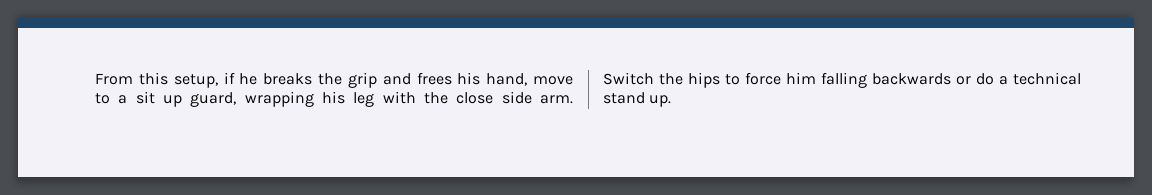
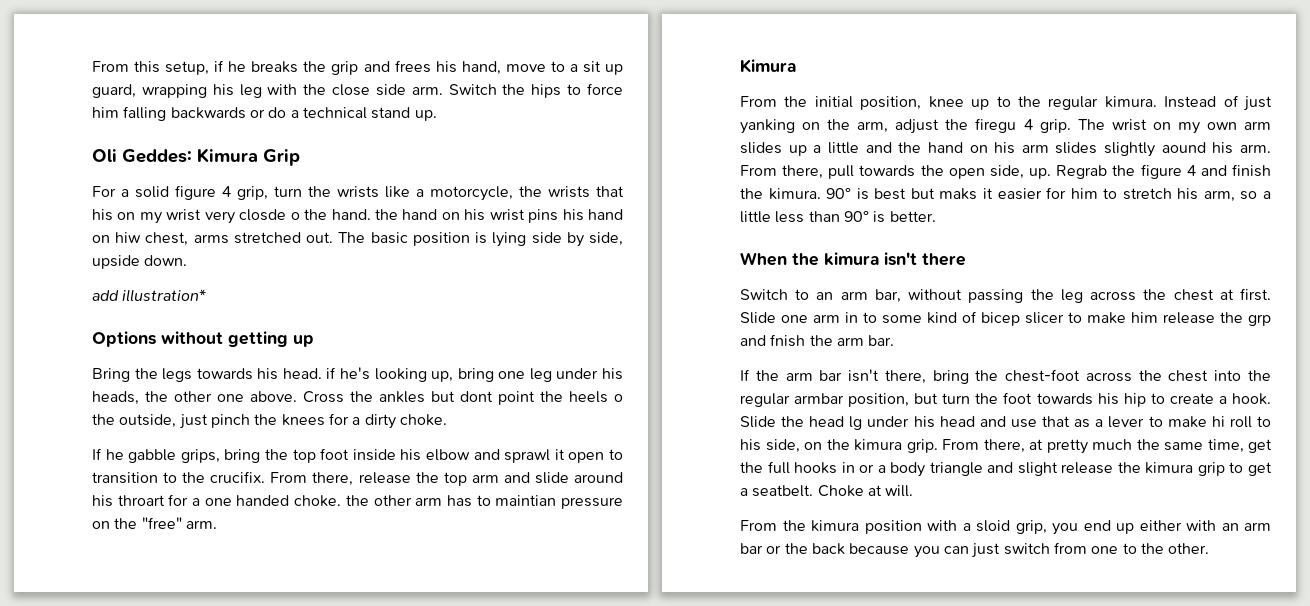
(672, 101) none -> [92,148,300,166] [92,185,624,201] [92,209,623,224] [92,232,623,247] [92,255,188,269] [92,289,207,302] [92,331,314,347] [92,367,623,382] [92,391,623,405] [92,413,447,429] [92,448,624,463] [92,471,623,486] [92,494,623,509] [92,517,217,529] [740,59,796,73] [740,95,1272,111] [740,118,1271,134] [740,142,1271,157] [740,164,1271,179] [740,187,1271,202] [740,211,936,223] [740,252,966,266] [740,288,1271,303] [740,311,1271,326] [740,334,895,347] [740,369,1271,384] [740,392,1271,407] [740,416,1271,430] [740,439,1272,454] [740,461,1273,477] [740,485,914,497] [740,520,1271,535] [740,542,1210,558] // Oli Geddes: Kimura Grip // For a solid figure 4 grip, turn the wrists like a motorcycle, the wrists that his on my wrist very closde o the hand. the hand on his wrist pins his hand on hiw chest, arms stretched out. The basic position is lying side by side, upside down. // add illustration* // Options without getting up // Bring the legs towards his head. if he's looking up, bring one leg under his heads, the other one above. Cross the ankles but dont point the heels o the outside, just pinch the knees for a dirty choke. // If he gabble grips, bring the top foot inside his elbow and sprawl it open to transition to the crucifix. From there, release the top arm and slide around his throart for a one handed choke. the other arm has to maintian pressure on the "free" arm. // Kimura // From the initial position, knee up to the regular kimura. Instead of just yanking on the arm, adjust the firegu 4 grip. The wrist on my own arm slides up a little and the hand on his arm slides slightly aound his arm. From there, pull towards the open side, up. Regrab the figure 4 and finish the kimura. 90° is best but maks it easier for him to stretch his arm, so a little less than 90° is better. // When the kimura isn't there // Switch to an arm bar, without passing the leg across the chest at first. Slide one arm in to some kind of bicep slicer to make him release the grp and fnish the arm bar. // If the arm bar isn't there, bring the chest-foot across the chest into the regular armbar position, but turn the foot towards his hip to create a hook. Slide the head lg under his head and use that as a lever to make hi roll to his side, on the kimura grip. From there, at pretty much the same time, get the full hooks in or a body triangle and slight release the kimura grip to get a seatbelt. Choke at will. // From the kimura position with a sloid grip, you end up either with an arm bar or the back because you can just switch from one to the other.

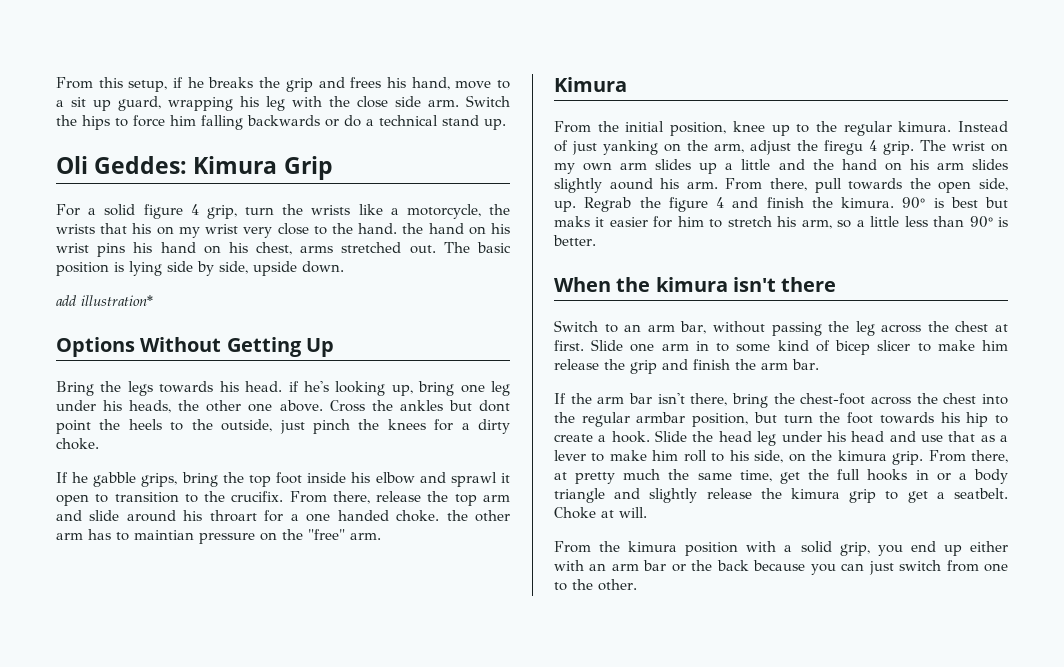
[239,209,300,221] closde o -> [277,223,327,235] close to
[115,232,142,243] hiw -> [228,242,248,253] his
[161,331,314,347] without getting up -> [140,337,334,357] Without Getting Up
[614,394,623,402] o -> [170,422,184,431] to
[1248,314,1271,326] [740,334,806,347] grp and fnish -> [630,359,730,374] grip and finish
[849,416,863,430] lg -> [757,431,777,446] leg
[1211,416,1225,427] hi -> [652,450,679,461] him
[1017,462,1058,476] slight -> [649,488,698,503] slightly
[976,520,1010,532] sloid -> [800,541,832,553] solid

